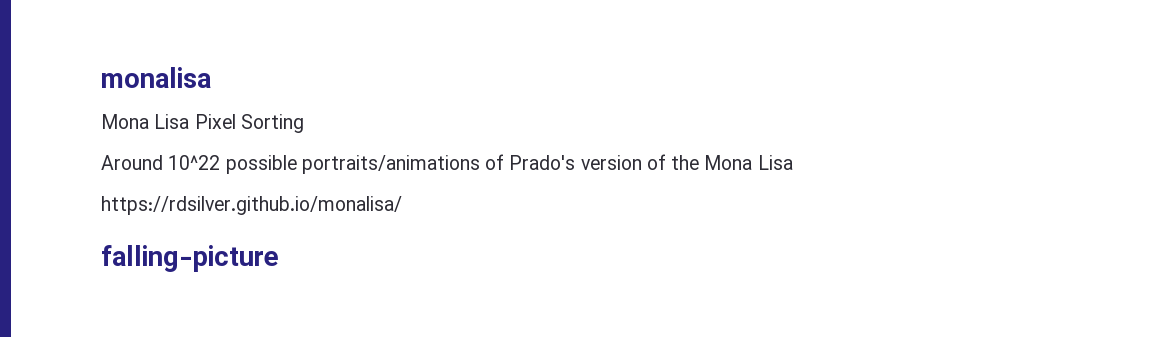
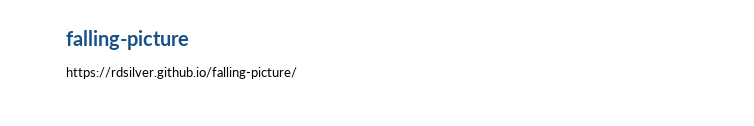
[101,67,211,88] [101,114,304,133] [101,154,793,174] [101,196,402,215] [101,245,279,272] monalisa // Mona Lisa Pixel Sorting // Around 10^22 possible portraits/animations of Prado's version of the Mona Lisa // https://rdsilver.github.io/monalisa/ // falling-picture -> [66,30,189,50] [66,67,297,79] falling-picture // https://rdsilver.github.io/falling-picture/

